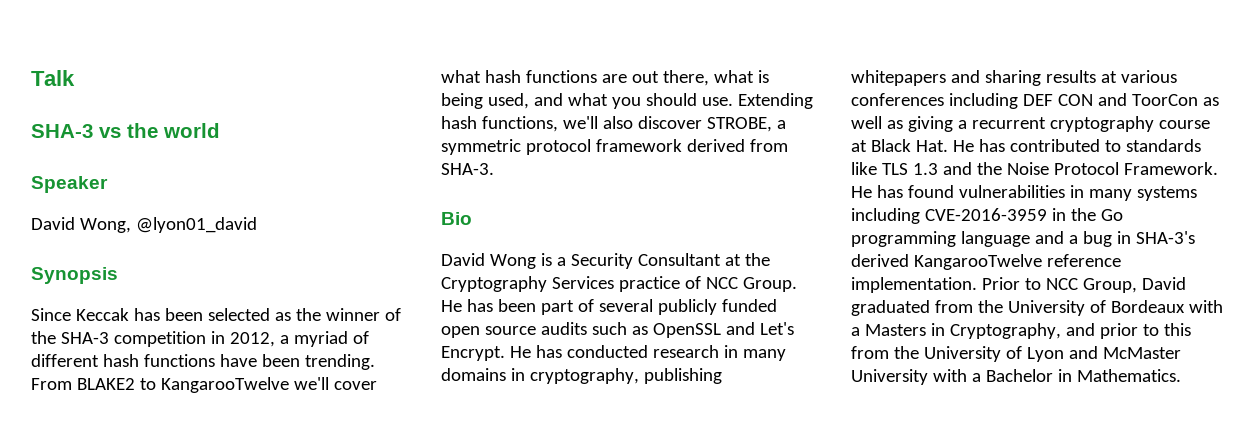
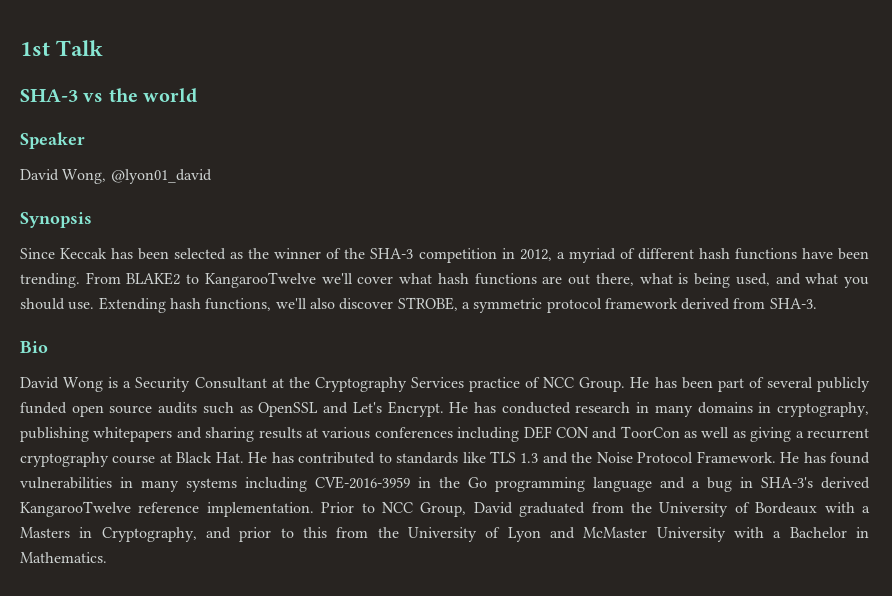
(31, 78) none -> [20,42,50,56] 1st

